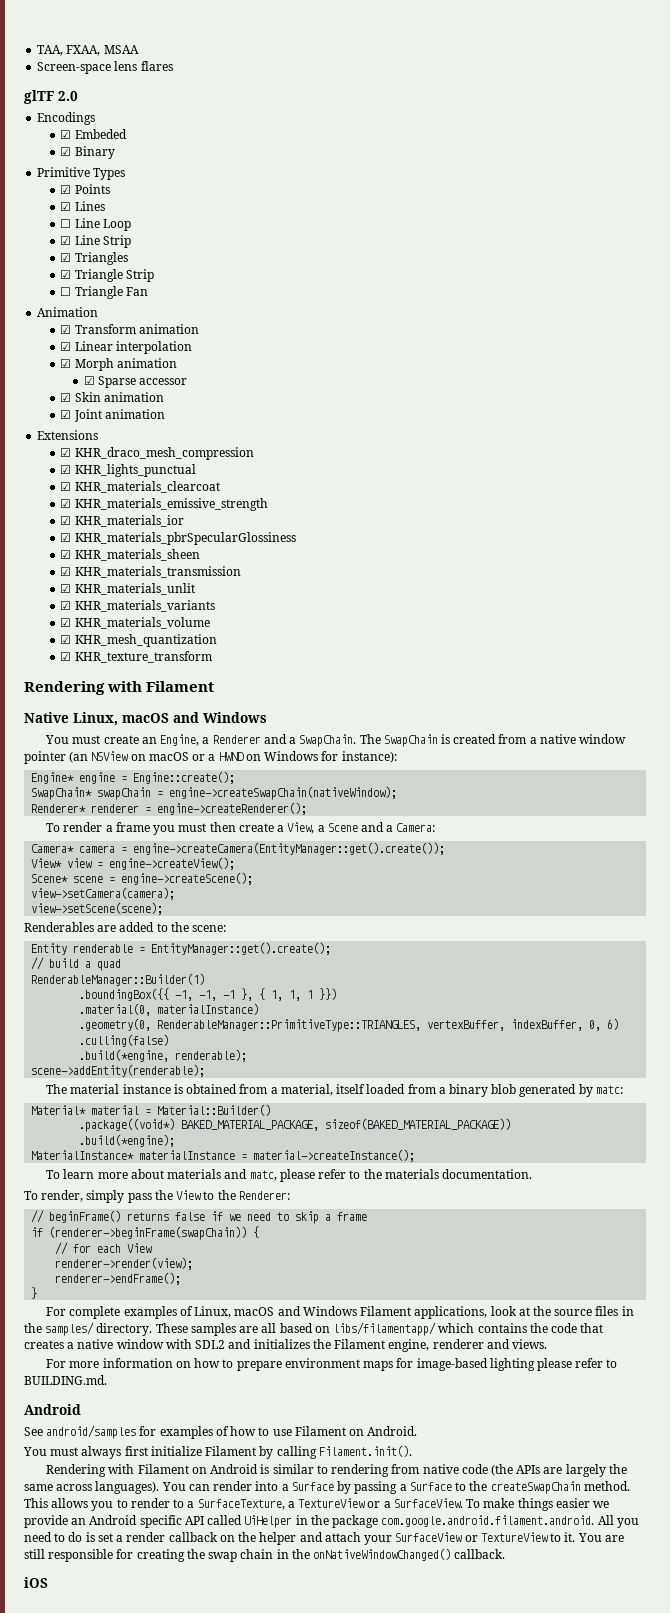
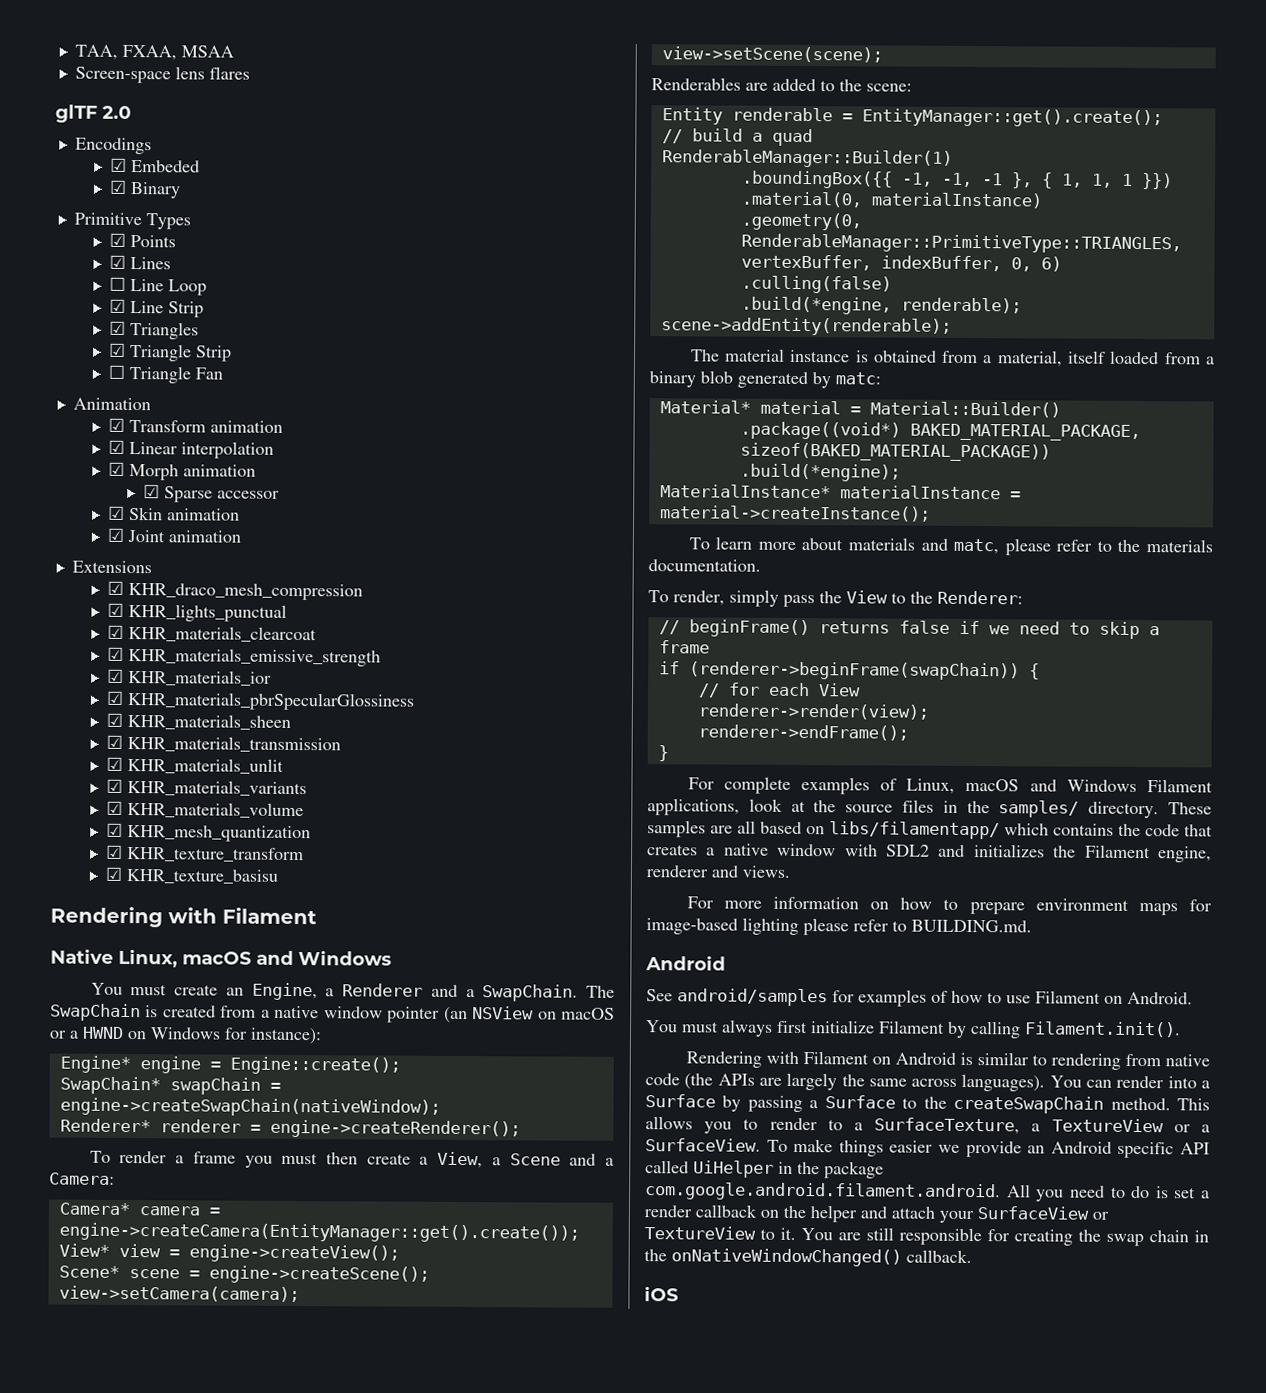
(212, 657) none -> [104,866,278,884] // ☑ KHR_texture_basisu

